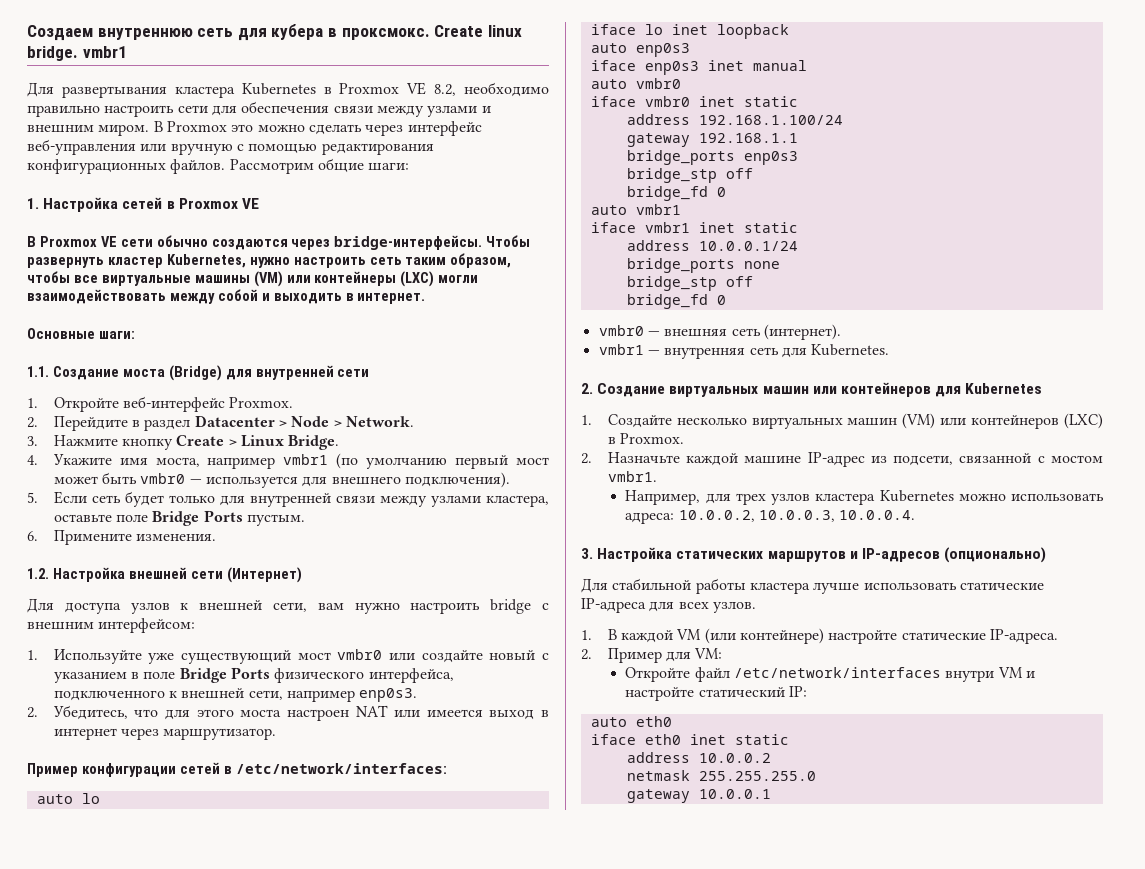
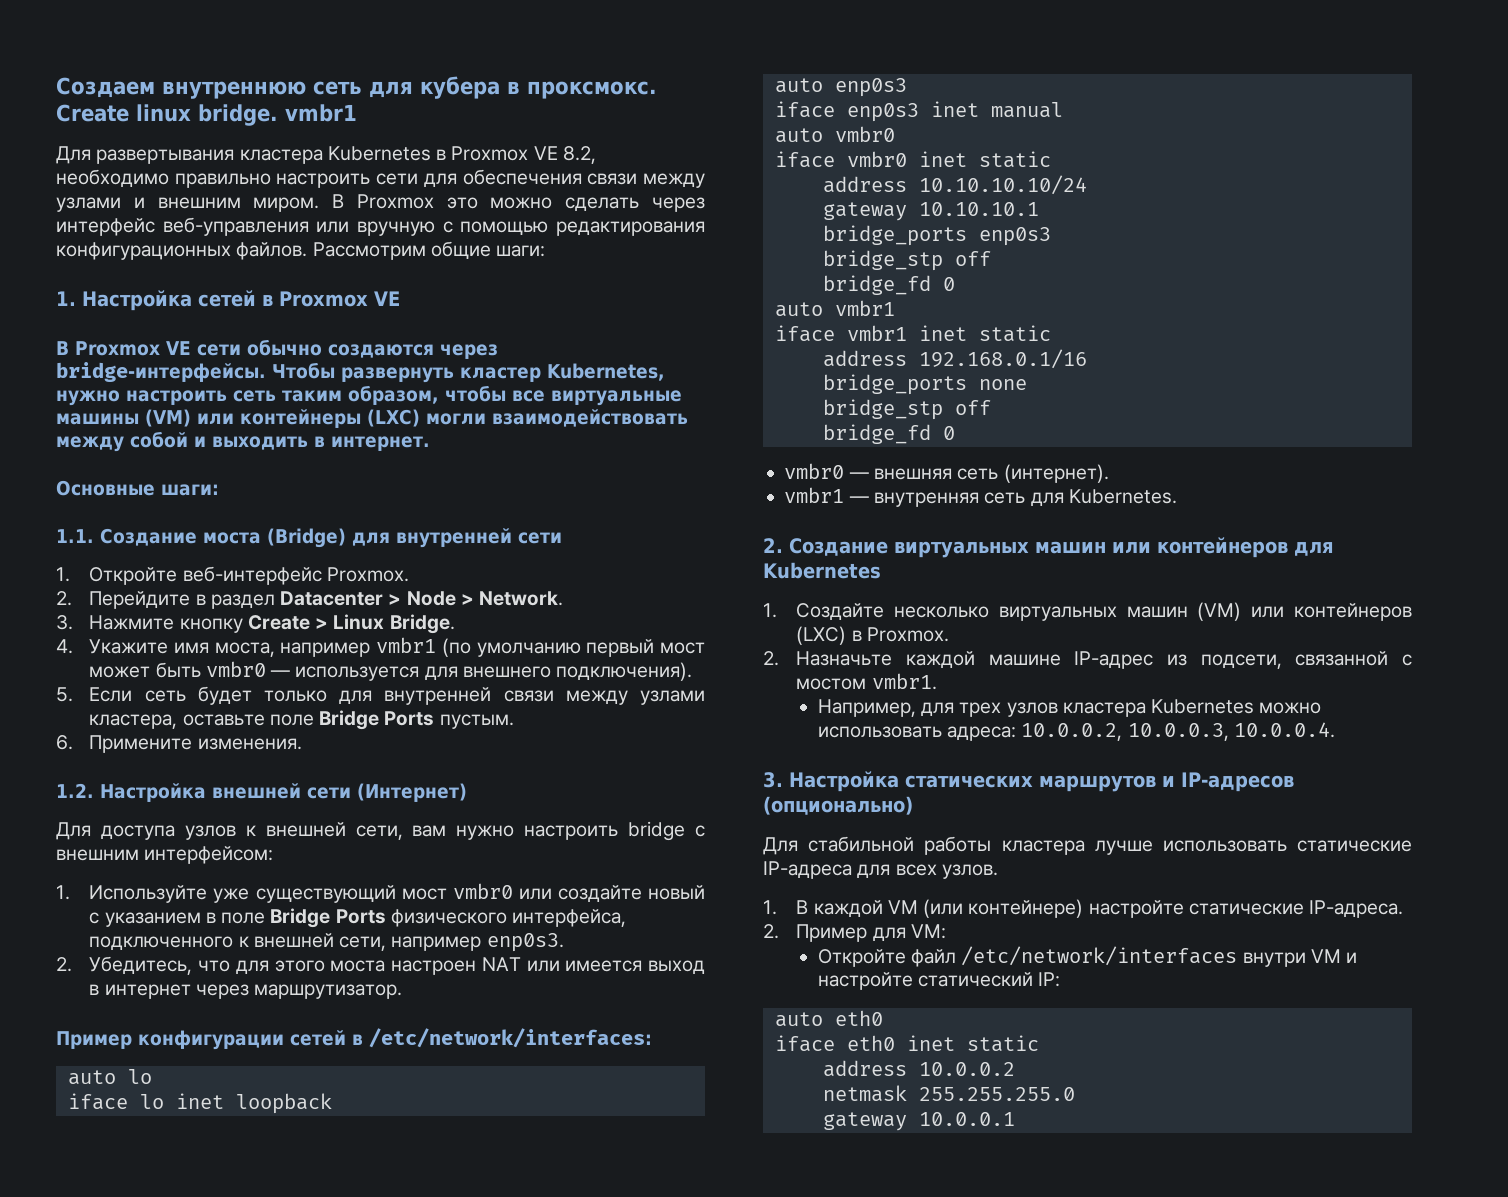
[698,115,843,125] [626,133,798,147] 192.168.1.100/24 // gateway 192.168.1.1 -> [918,175,1087,195] [822,202,1039,221] 10.10.10.10/24 // gateway 10.10.10.1
[698,241,798,251] 10.0.0.1/24 -> [918,349,1087,369] 192.168.0.1/16

